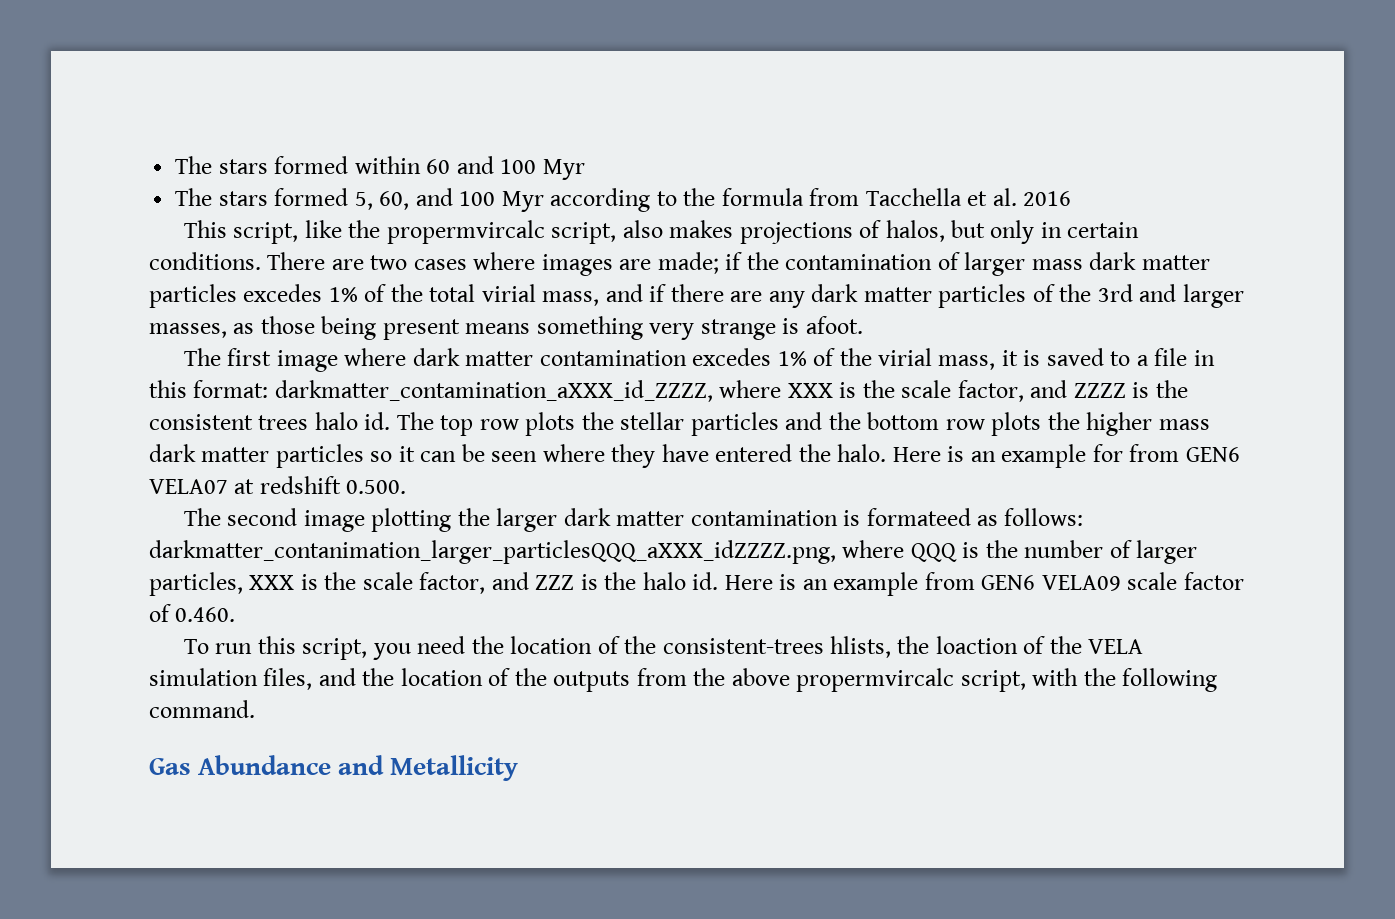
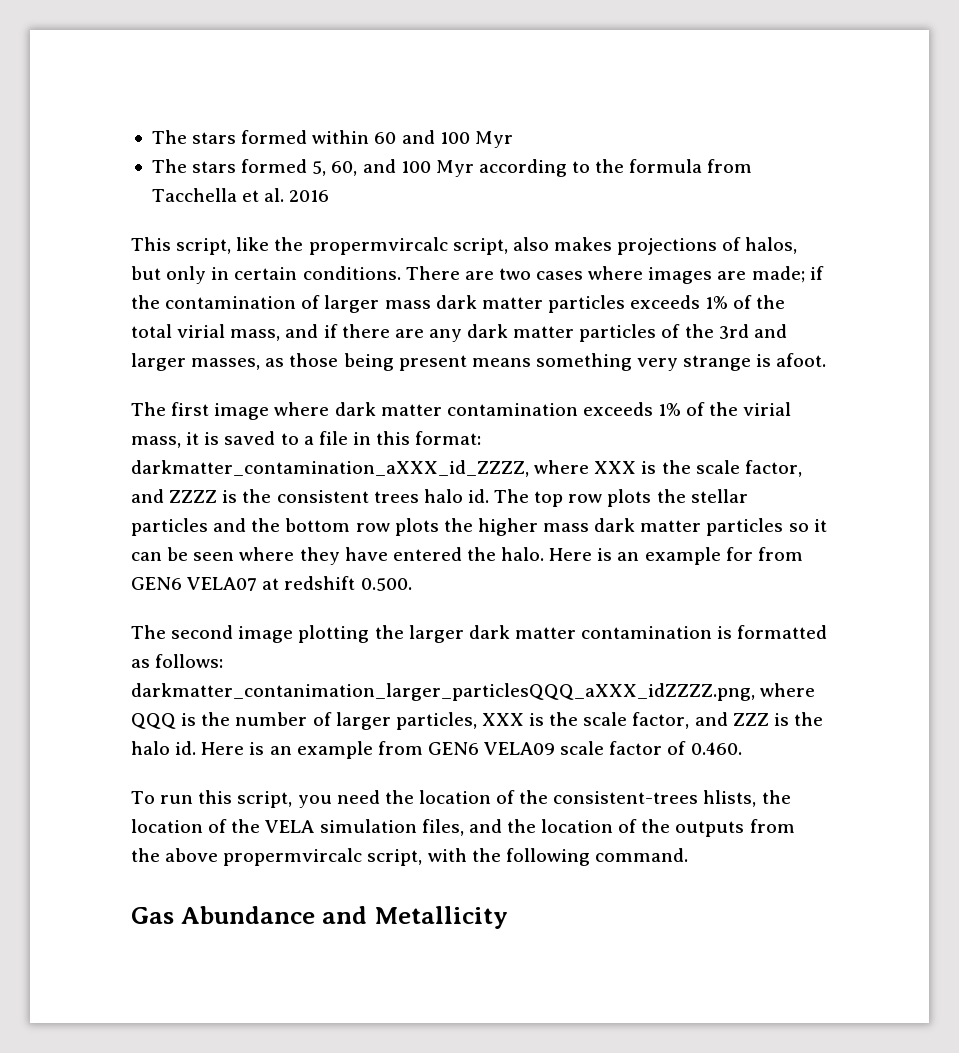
[243,284,323,302] excedes -> [630,295,701,309] exceeds
[692,348,772,366] excedes -> [582,402,653,416] exceeds
[866,508,971,526] formateed -> [737,625,828,639] formatted
[935,636,1018,654] loaction -> [131,819,203,833] location

